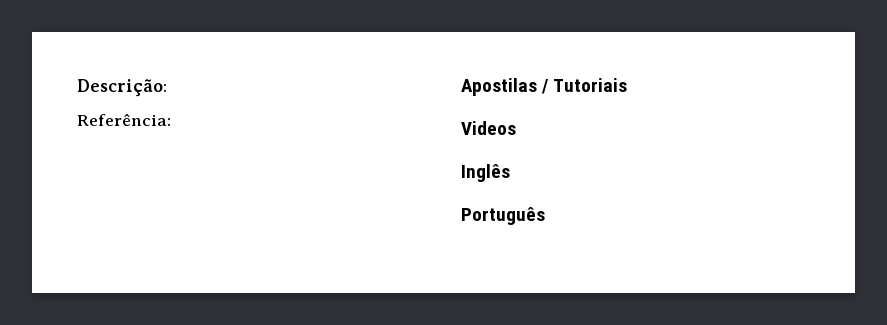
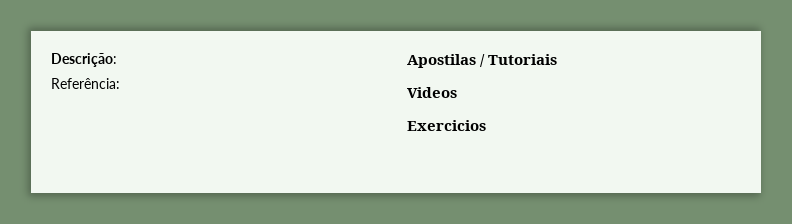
[461,164,510,182] [461,207,545,225] Inglês // Português -> [407,120,486,131] Exercicios

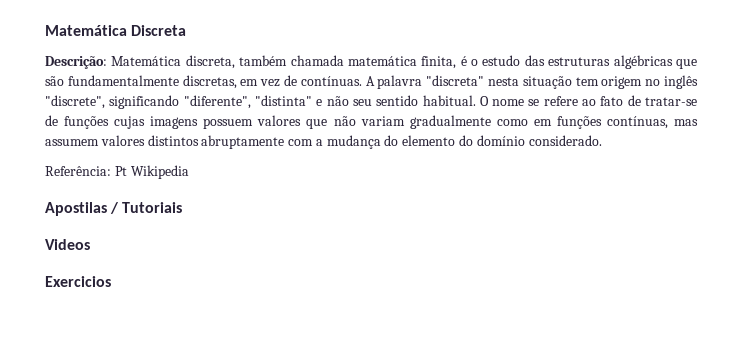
(51, 60) none -> [45,25,187,36] Matemática Discreta //
(117, 60) none -> [111,55,697,69] [45,75,698,89] [45,95,697,109] [45,115,698,129] [45,135,602,149] Matemática discreta, também chamada matemática finita, é o estudo das estruturas algébricas que são fundamentalmente discretas, em vez de contínuas. A palavra "discreta" nesta situação tem origem no inglês "discrete", significando "diferente", "distinta" e não seu sentido habitual. O nome se refere ao fato de tratar-se de funções cujas imagens possuem valores que não variam gradualmente como em funções contínuas, mas assumem valores distintos abruptamente com a mudança do elemento do domínio considerado.
(120, 83) none -> [114,165,189,179] Pt Wikipedia

